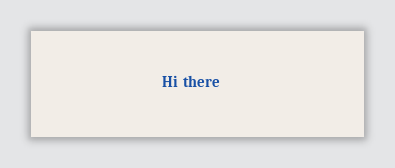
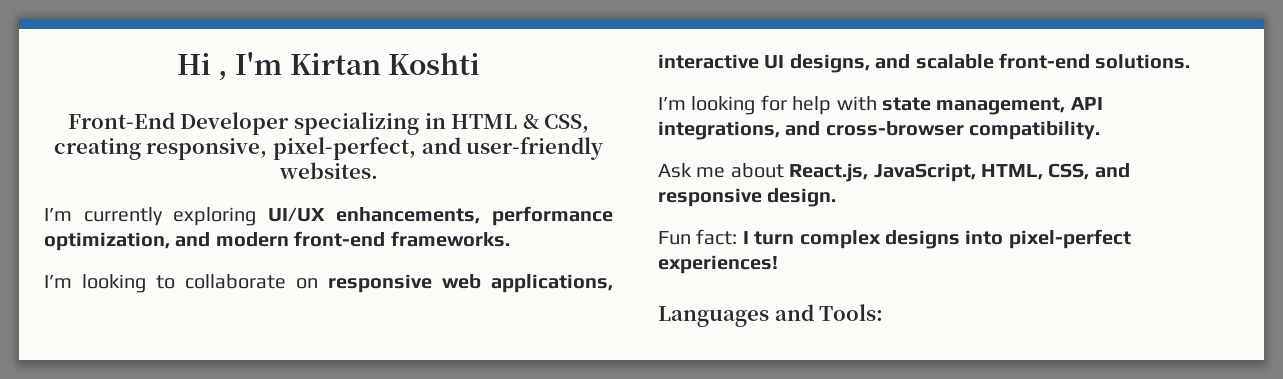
[182,75,220,87] there -> [218,52,481,81] [67,112,590,135] [53,137,604,160] [278,162,378,179] [44,206,613,226] [44,231,510,251] [44,274,613,293] [658,53,1191,73] [658,95,1103,115] [658,121,1101,140] [658,163,1130,182] [658,188,837,207] [658,229,1131,249] [658,255,778,274] [658,304,884,327] , I'm Kirtan Koshti // Front-End Developer specializing in HTML & CSS, creating responsive, pixel-perfect, and user-friendly websites. // I’m currently exploring UI/UX enhancements, performance optimization, and modern front-end frameworks. // I’m looking to collaborate on responsive web applications, interactive UI designs, and scalable front-end solutions. // I’m looking for help with state management, API integrations, and cross-browser compatibility. // Ask me about React.js, JavaScript, HTML, CSS, and responsive design. // Fun fact: I turn complex designs into pixel-perfect experiences! // Languages and Tools:

